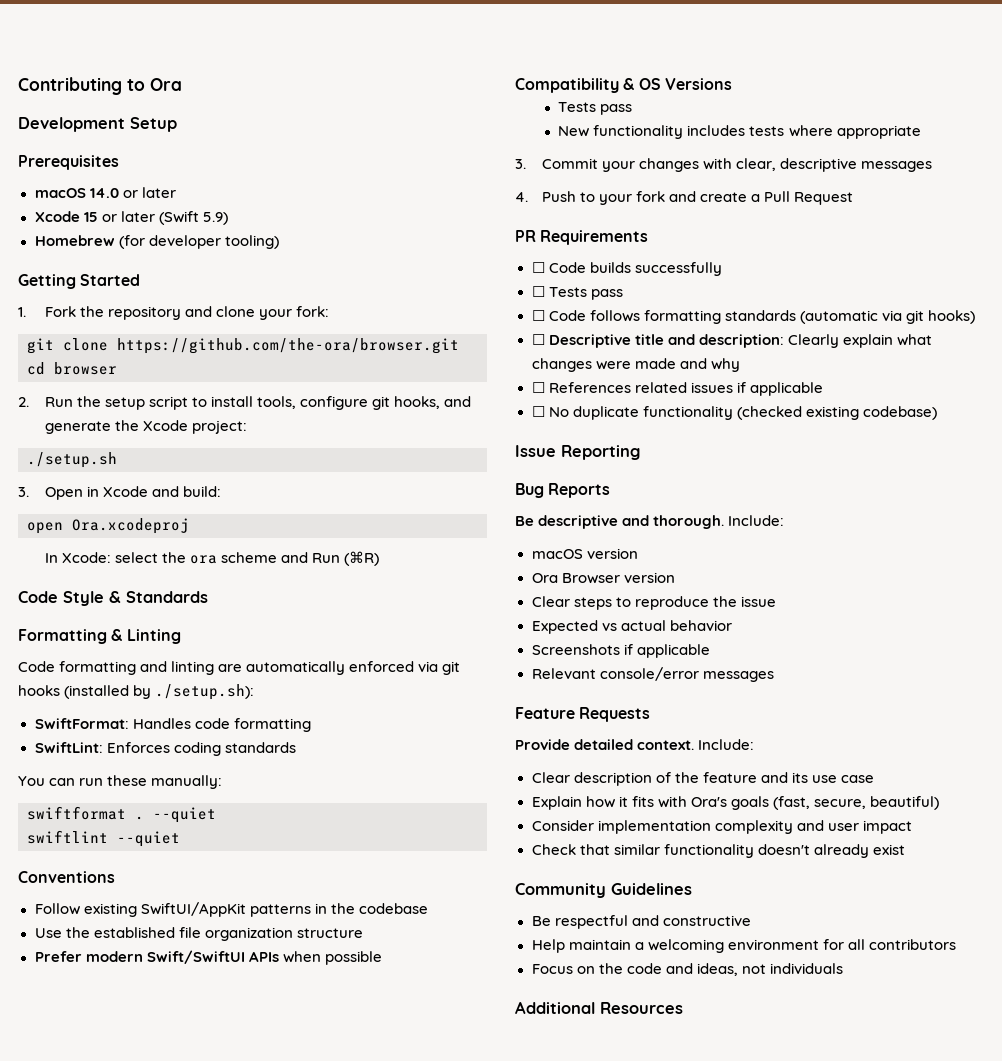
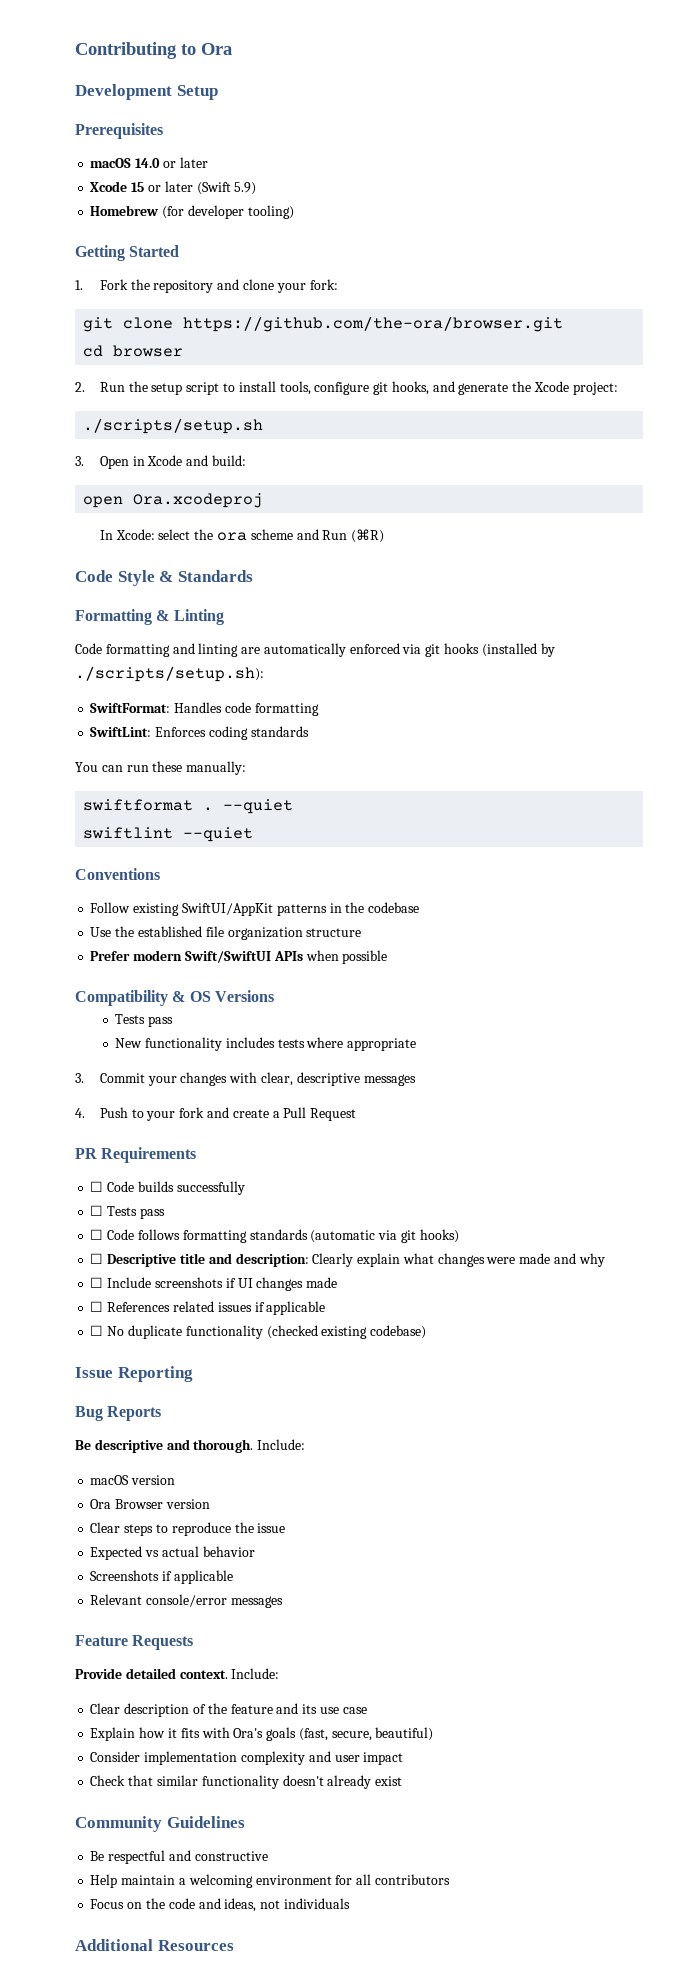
[27,452,117,468] ./setup.sh -> [83,418,264,434] ./scripts/setup.sh
[155,684,255,700] ./setup.sh): -> [75,666,264,682] ./scripts/setup.sh):
(740, 365) none -> [90,1277,338,1291] // ☐ Include screenshots if UI changes made

